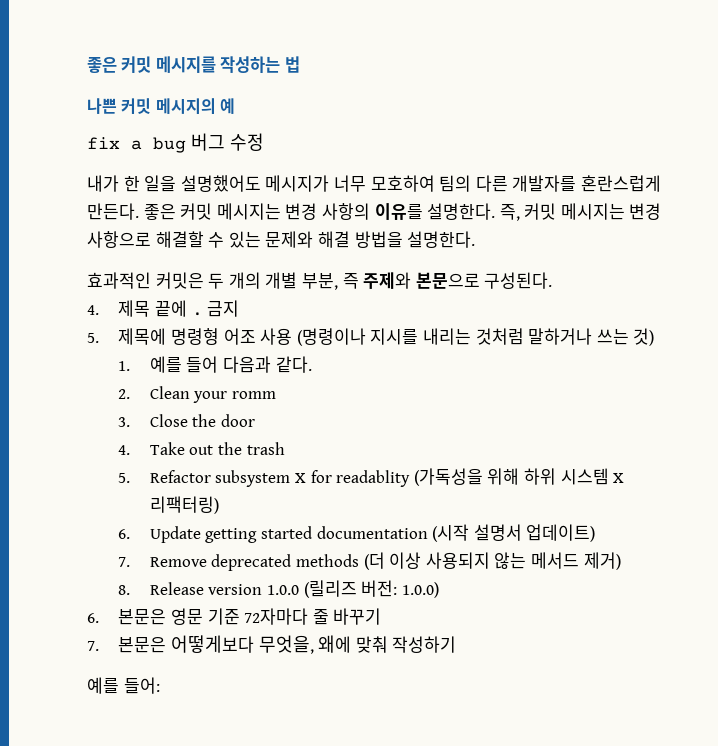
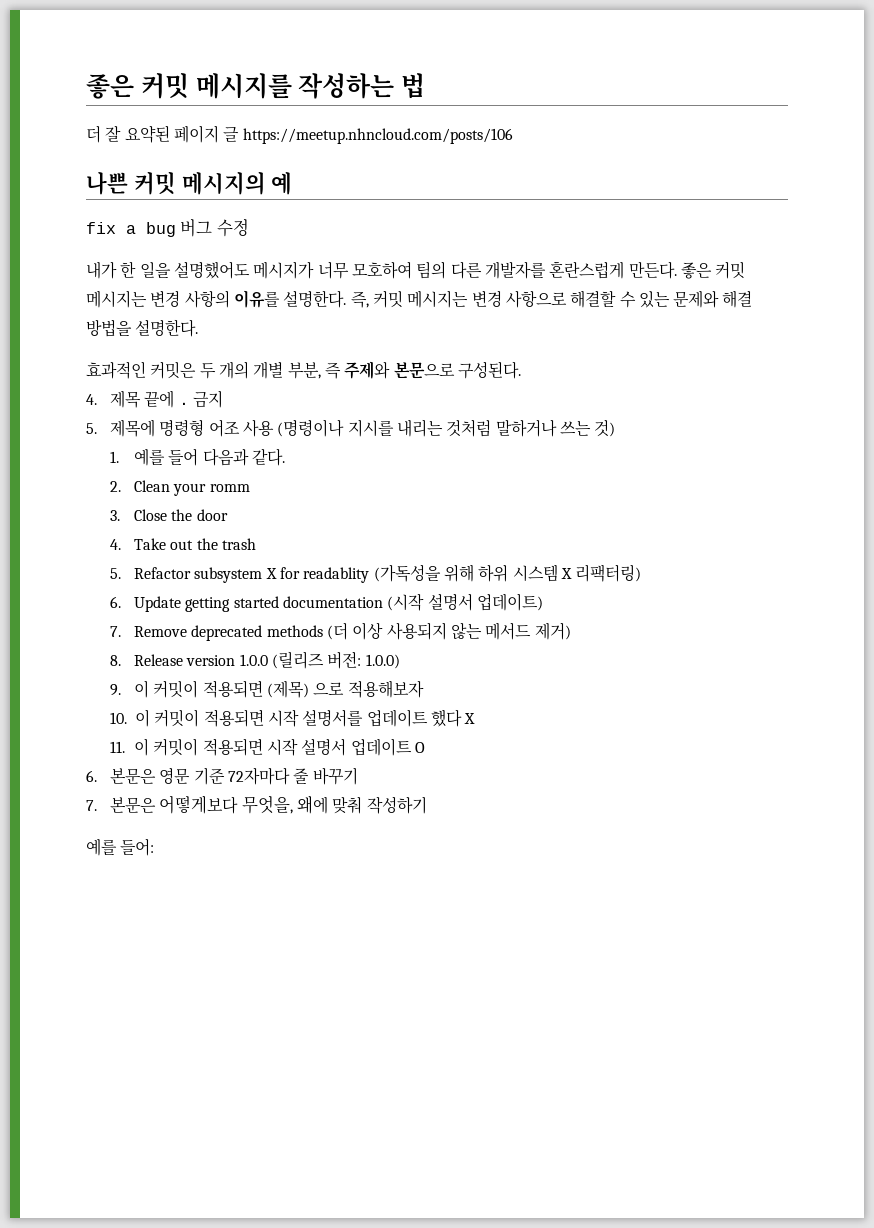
(300, 64) none -> [86,125,513,144] // 더 잘 요약된 페이지 글 https://meetup.nhncloud.com/posts/106
(439, 590) none -> [109,680,424,698] [109,709,476,727] [109,738,425,756] // 9. 이 커밋이 적용되면 (제목) 으로 적용해보자 // 10. 이 커밋이 적용되면 시작 설명서를 업데이트 했다 X // 11. 이 커밋이 적용되면 시작 설명서 업데이트 O

